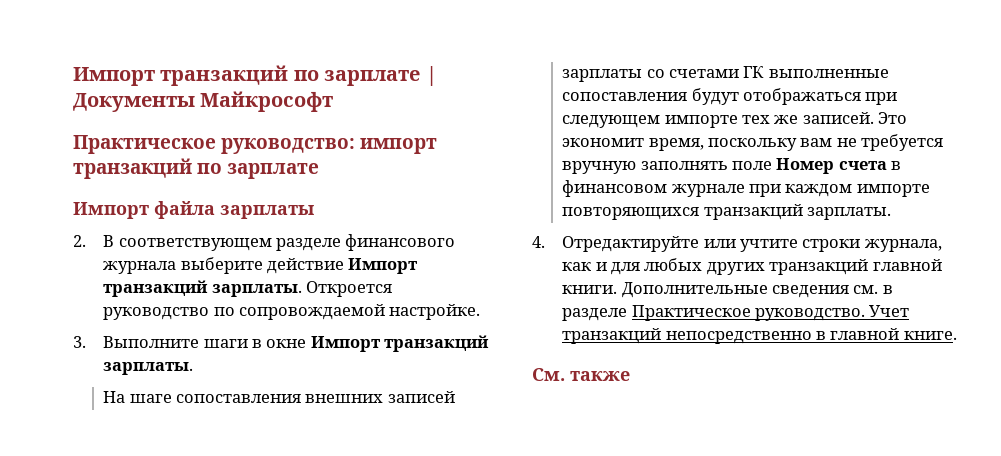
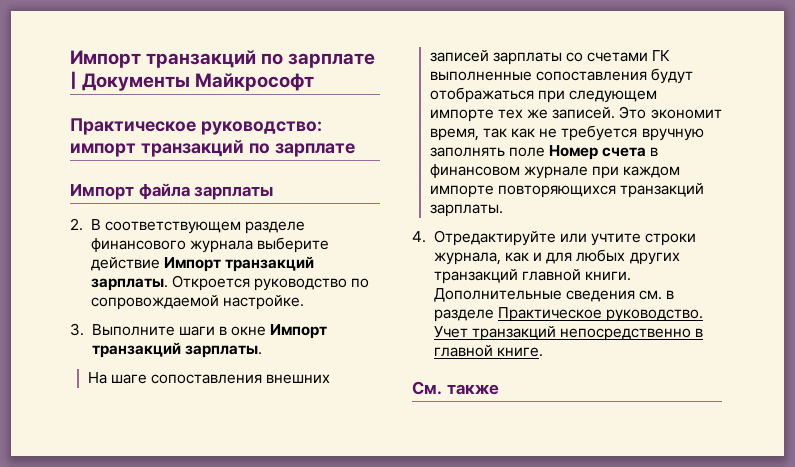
[707,138,833,151] поскольку вам -> [482,128,536,138] так как

